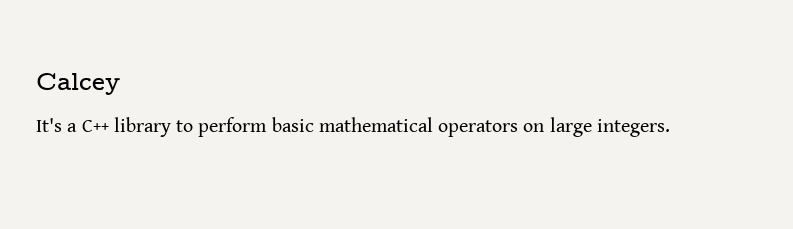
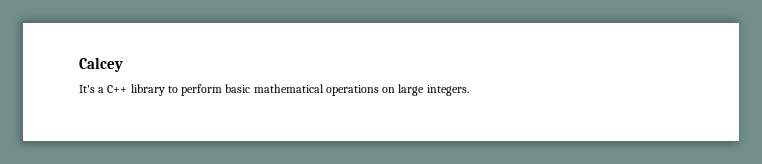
[438,120,519,137] operators -> [325,85,379,96] operations

